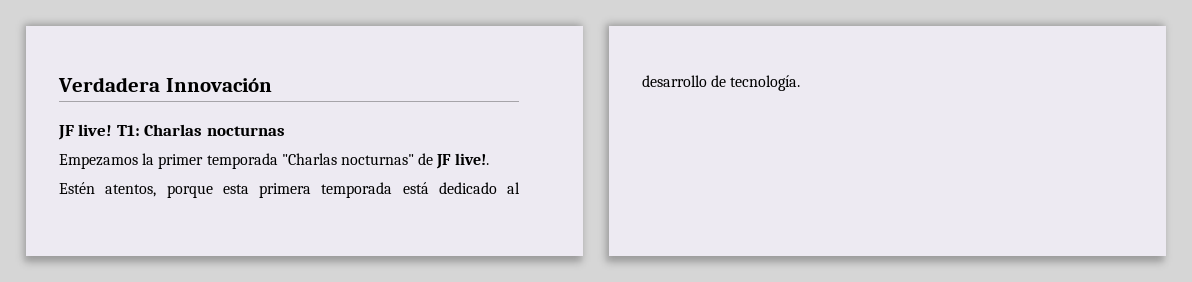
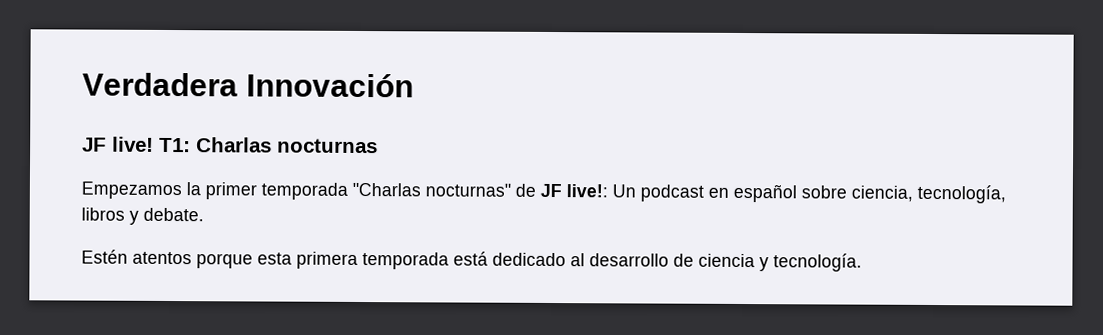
[455,153,490,165] live!. -> [566,183,1006,204] [81,207,204,225] live!: Un podcast en español sobre ciencia, tecnología, libros y debate.
[105,184,157,197] atentos, -> [132,251,192,265] atentos
(727, 81) none -> [698,253,769,272] ciencia y

